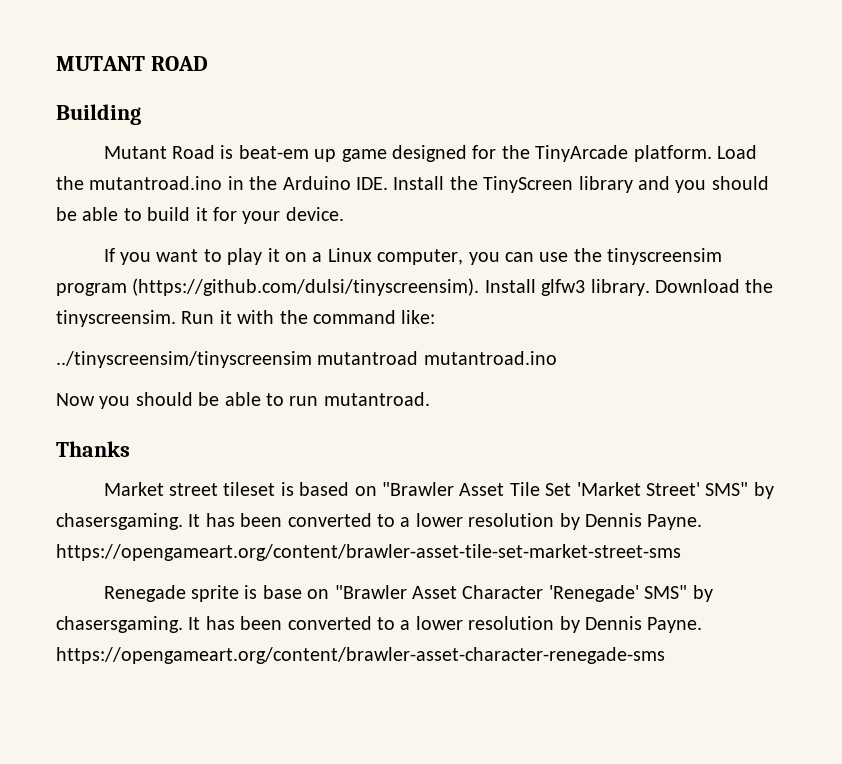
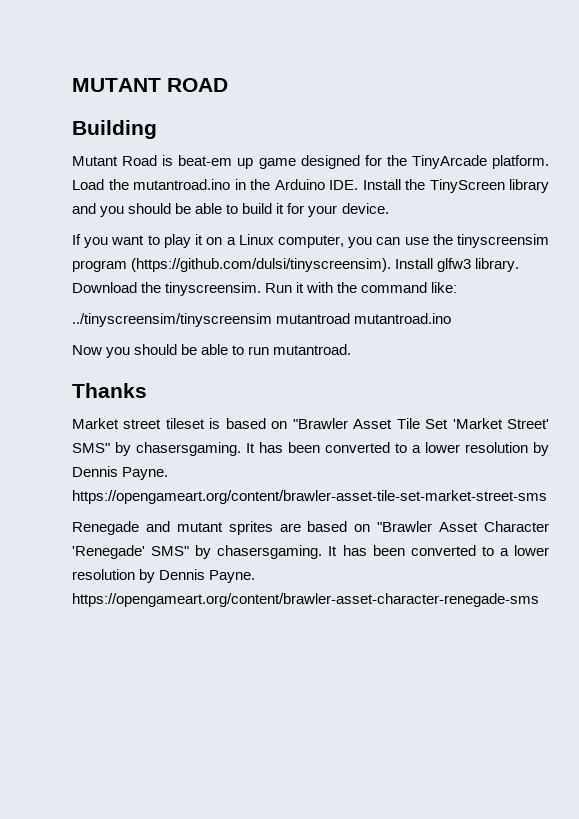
[190,585,302,602] sprite is base -> [145,521,348,535] and mutant sprites are based

